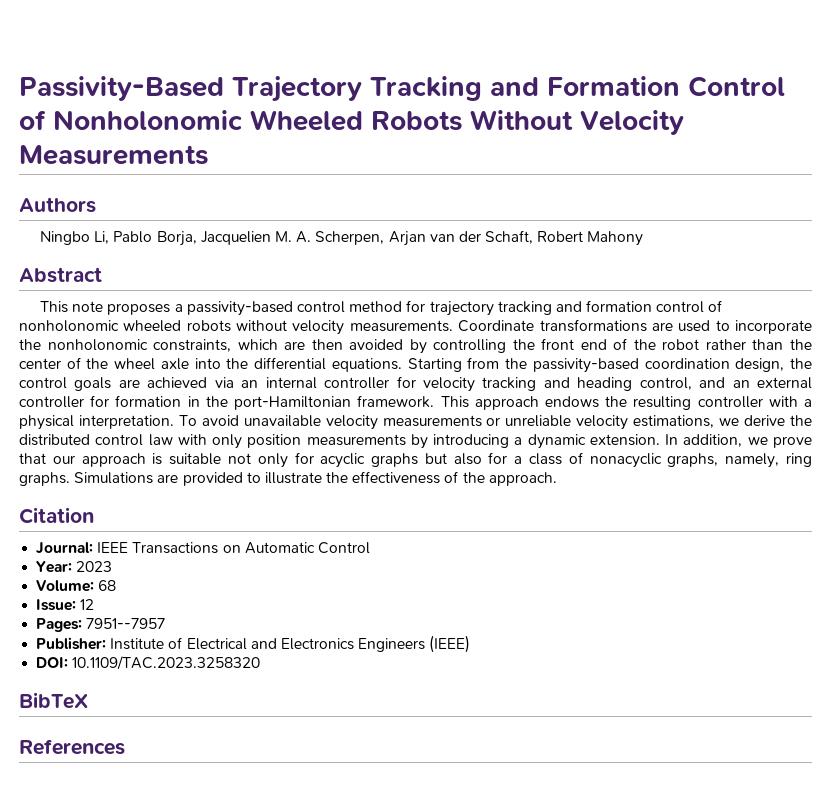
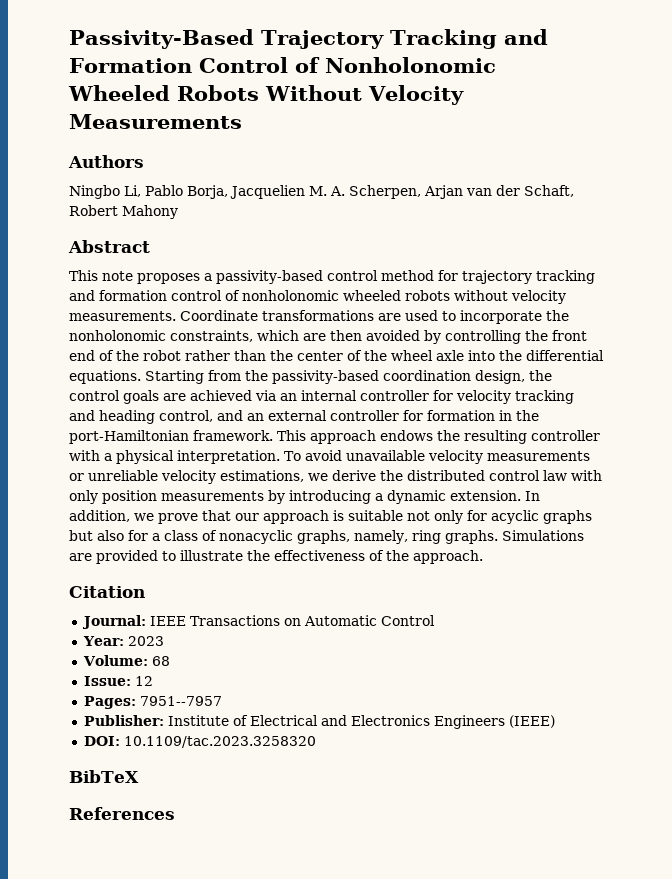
[72,656,261,670] 10.1109/TAC.2023.3258320 -> [123,736,316,748] 10.1109/tac.2023.3258320

